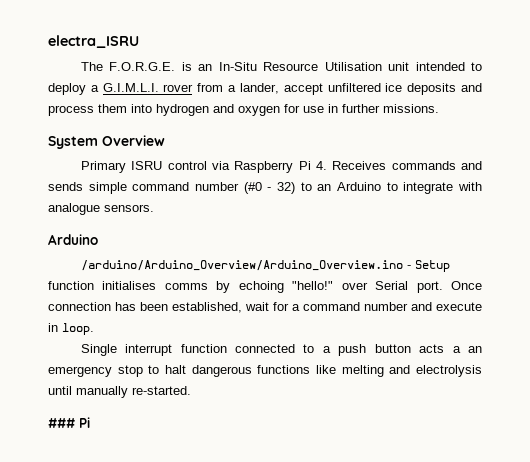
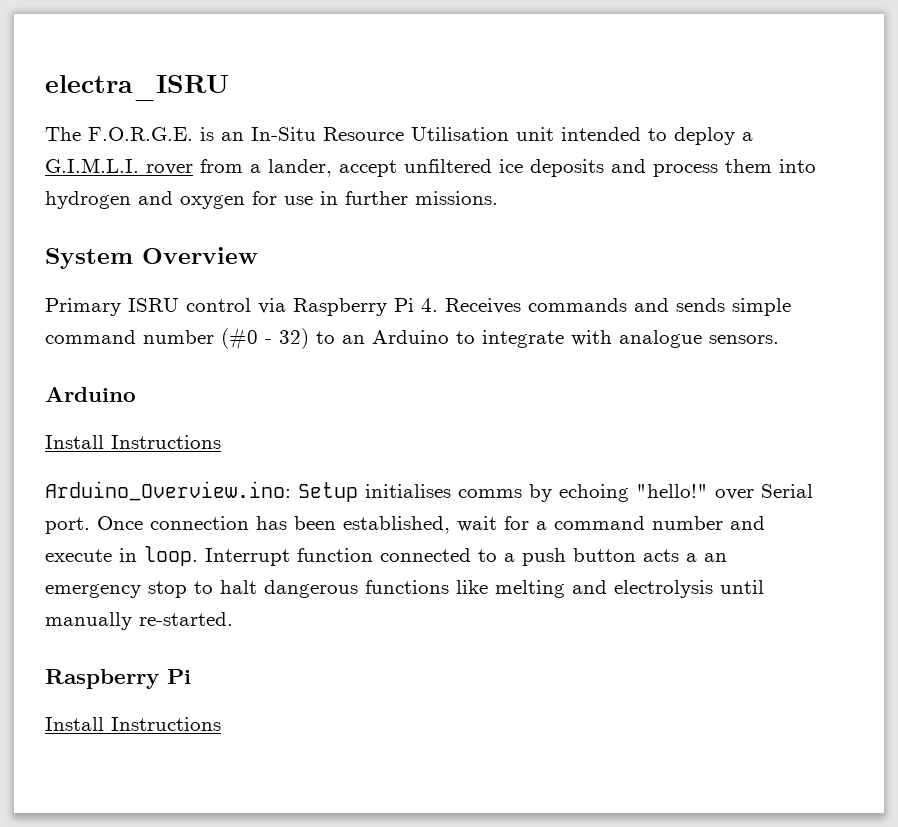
[80,260,450,272] [48,281,94,290] /arduino/Arduino_Overview/Arduino_Overview.ino - Setup function -> [45,435,221,449] [45,481,358,502] Install Instructions // Arduino_Overview.ino: Setup
[80,344,173,356] // Single interrupt -> [205,548,290,566] Interrupt
[48,417,90,428] ### Pi -> [45,669,191,689] [45,717,221,731] Raspberry Pi // Install Instructions

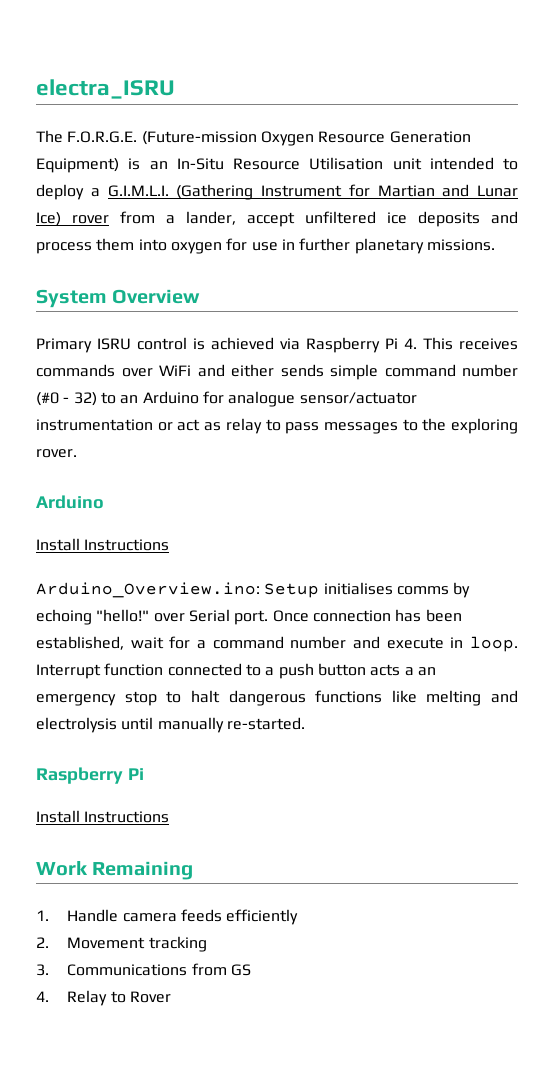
(193, 134) none -> [141,131,471,146] [36,158,119,173] (Future-mission Oxygen Resource Generation Equipment)
(139, 165) none -> [176,184,518,200] [36,212,61,226] (Gathering Instrument for Martian and Lunar Ice)
[45,191,173,209] hydrogen and -> (167, 245) none
(408, 198) none -> [354,238,424,254] planetary
(251, 305) none -> [193,337,274,350] is achieved
[445,298,669,314] Receives commands and -> [423,337,518,350] [36,364,274,377] This receives commands over WiFi and either
[456,330,779,348] to integrate with analogue sensors. -> [202,391,417,407] [36,418,518,434] [36,449,77,458] for analogue sensor/actuator instrumentation or act as relay to pass messages to the exploring rover.
(221, 724) none -> [36,861,194,880] [36,909,299,925] [36,936,207,952] [36,963,251,976] [36,990,171,1006] // Work Remaining // 1. Handle camera feeds efficiently // 2. Movement tracking // 3. Communications from GS // 4. Relay to Rover

